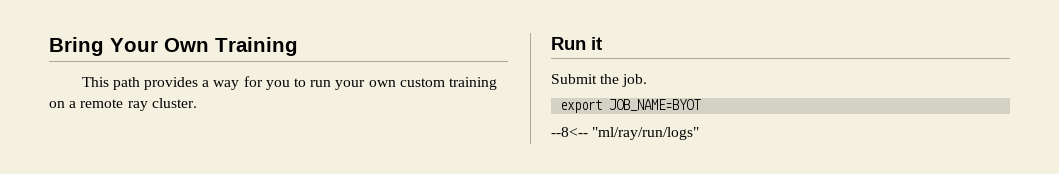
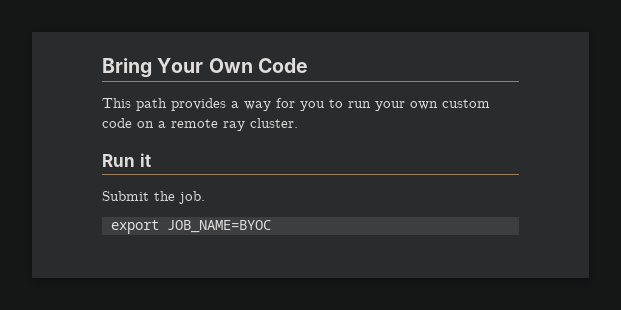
[215,37,298,56] Training -> [257,58,308,73] Code
[448,77,497,90] training -> [102,118,132,128] code
[609,99,702,111] [551,127,700,140] JOB_NAME=BYOT // --8<-- "ml/ray/run/logs" -> [166,220,271,233] JOB_NAME=BYOC

